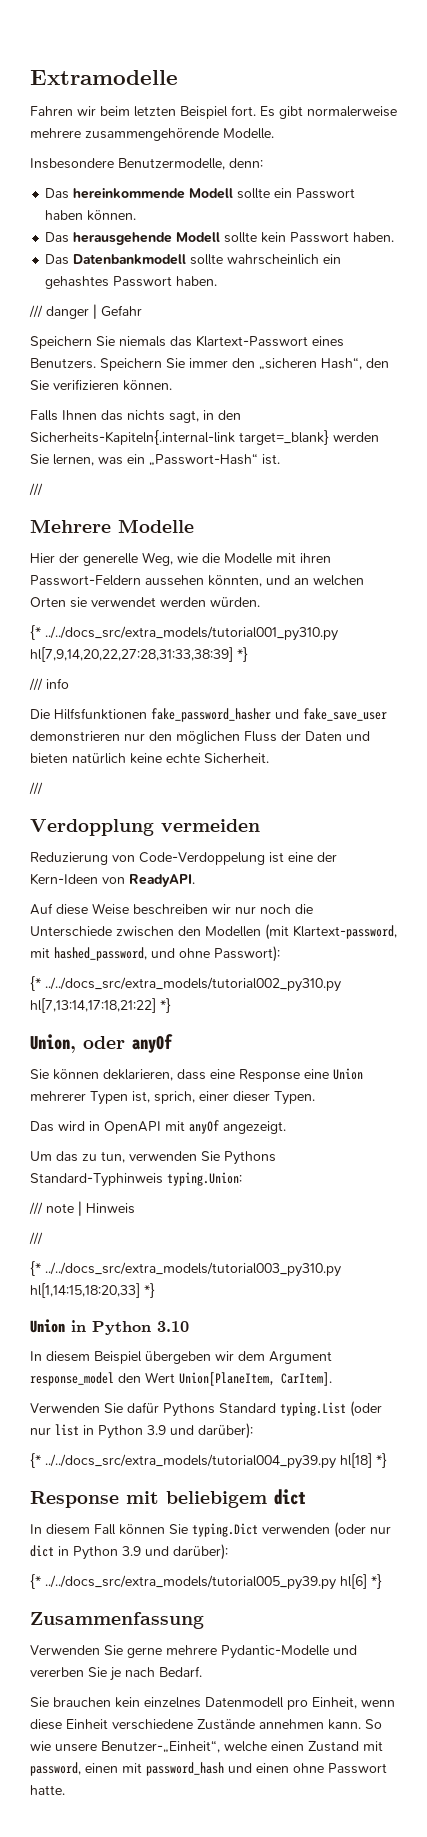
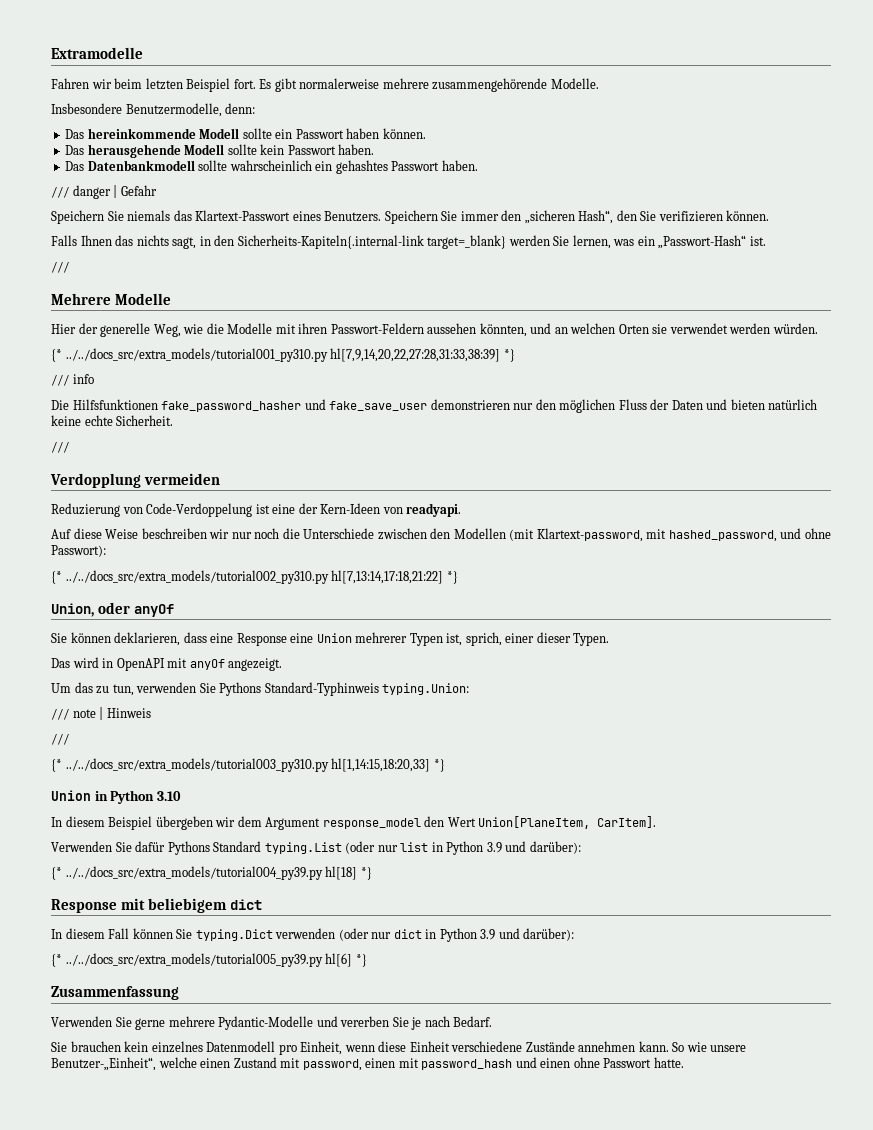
[129,874,195,887] ReadyAPI. -> [406,503,462,517] readyapi.

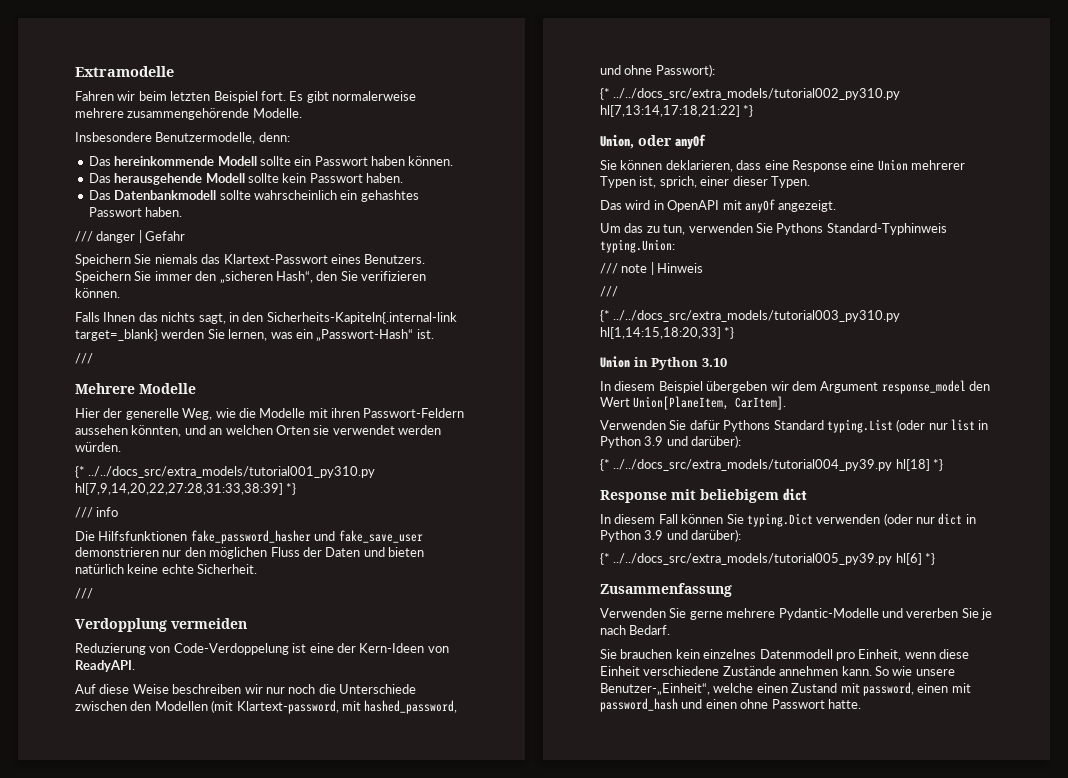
[406,503,462,517] readyapi. -> [75,660,135,672] ReadyAPI.

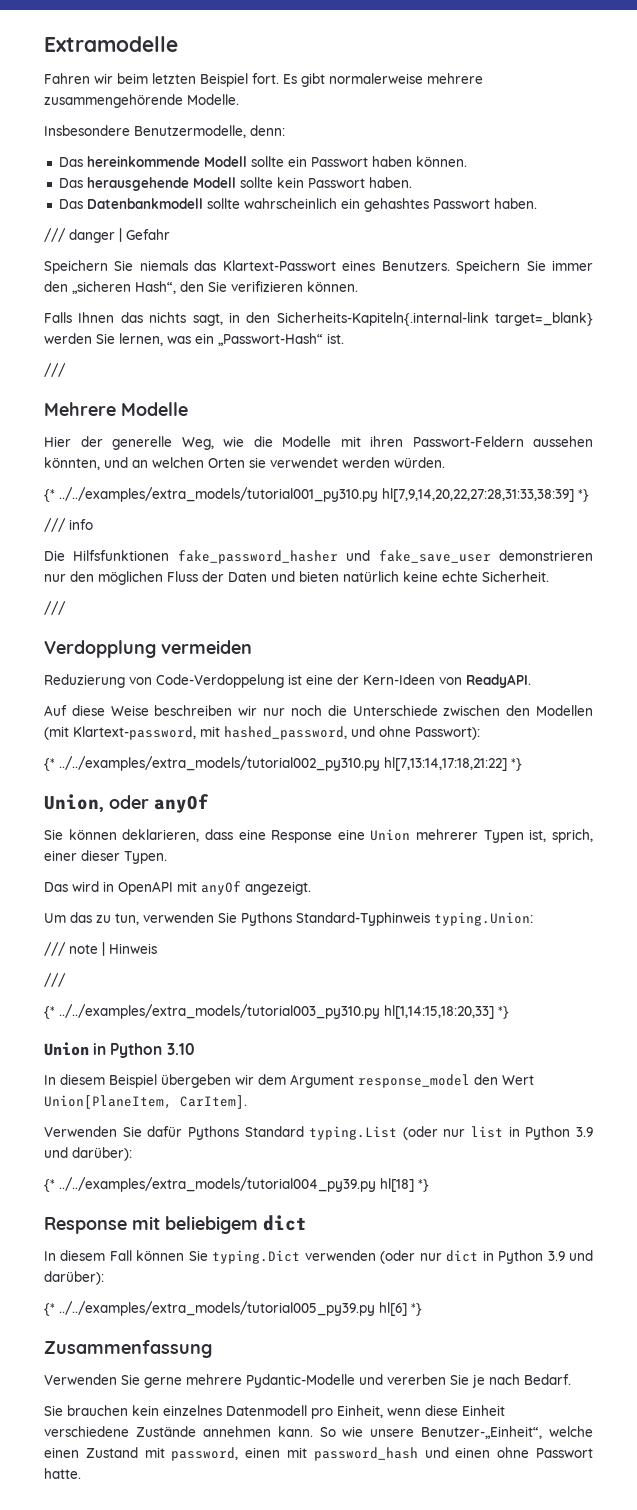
[88,466,376,478] ../../docs_src/extra_models/tutorial001_py310.py -> [59,487,378,502] ../../examples/extra_models/tutorial001_py310.py
[613,88,901,100] ../../docs_src/extra_models/tutorial002_py310.py -> [59,756,380,771] ../../examples/extra_models/tutorial002_py310.py
[613,310,901,322] ../../docs_src/extra_models/tutorial003_py310.py -> [59,1004,380,1019] ../../examples/extra_models/tutorial003_py310.py
[613,459,893,471] ../../docs_src/extra_models/tutorial004_py39.py -> [59,1177,376,1192] ../../examples/extra_models/tutorial004_py39.py
[613,553,893,565] ../../docs_src/extra_models/tutorial005_py39.py -> [59,1301,375,1316] ../../examples/extra_models/tutorial005_py39.py

